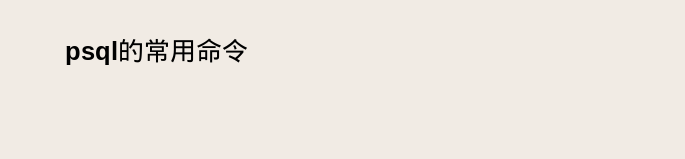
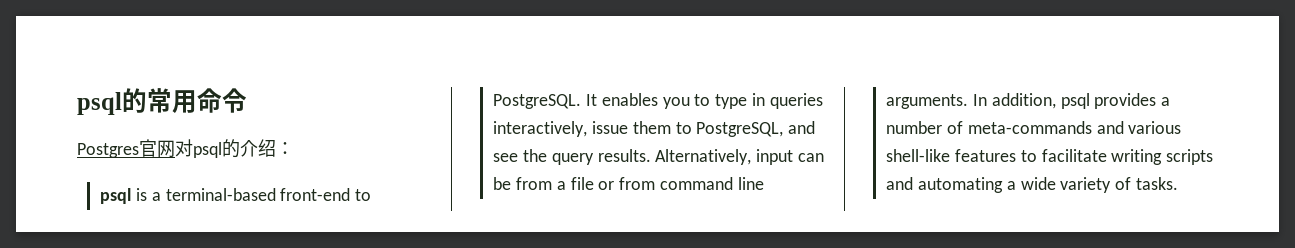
(248, 50) none -> [77,139,294,158] [99,188,372,204] [492,93,824,109] [492,121,816,137] [492,149,825,165] [492,177,765,190] [885,93,1171,109] [885,121,1182,134] [885,149,1214,165] [885,177,1179,193] // Postgres官网对psql的介绍： // psql is a terminal-based front-end to PostgreSQL. It enables you to type in queries interactively, issue them to PostgreSQL, and see the query results. Alternatively, input can be from a file or from command line arguments. In addition, psql provides a number of meta-commands and various shell-like features to facilitate writing scripts and automating a wide variety of tasks.

